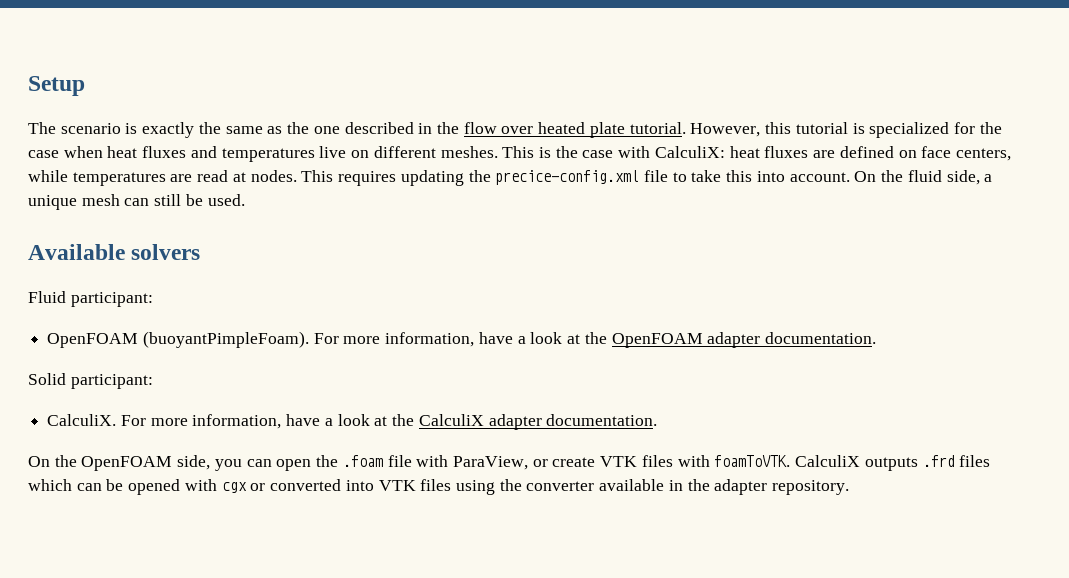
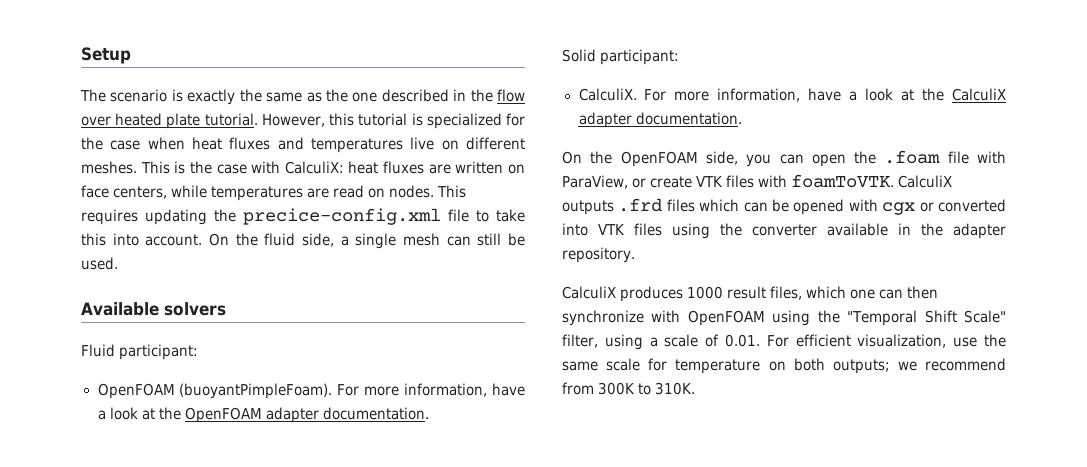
[839,146,894,158] defined -> [455,161,504,174] written
[232,172,246,182] at -> [368,188,386,198] on
[28,195,77,210] unique -> [355,233,397,249] single
(850, 487) none -> [562,286,939,302] [562,310,1006,326] [562,334,1006,350] [562,358,1006,374] [562,382,696,395] // CalculiX produces 1000 result files, which one can then synchronize with OpenFOAM using the "Temporal Shift Scale" filter, using a scale of 0.01. For efficient visualization, use the same scale for temperature on both outputs; we recommend from 300K to 310K.

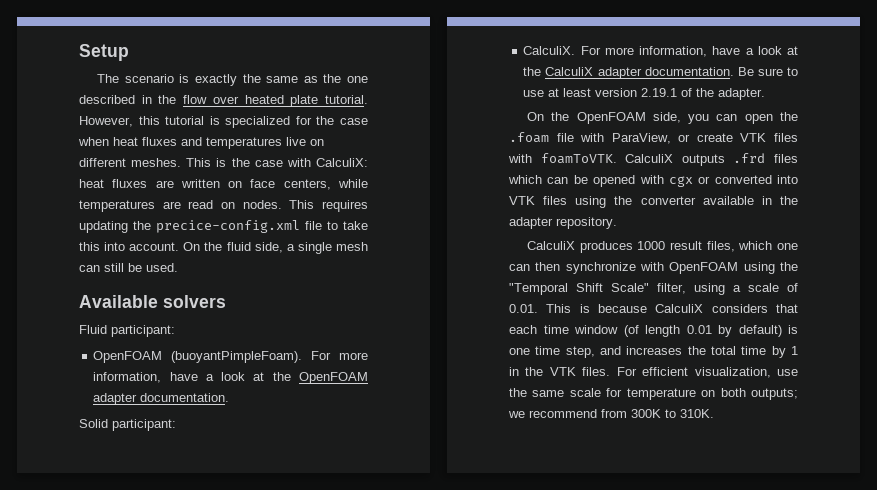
(742, 118) none -> [737,67,798,76] [523,88,766,100] Be sure to use at least version 2.19.1 of the adapter.
(760, 340) none -> [546,304,798,313] [509,325,798,337] [509,346,798,358] [509,367,611,376] This is because CalculiX considers that each time window (of length 0.01 by default) is one time step, and increases the total time by 1 in the VTK files.

